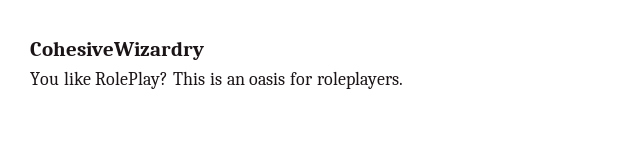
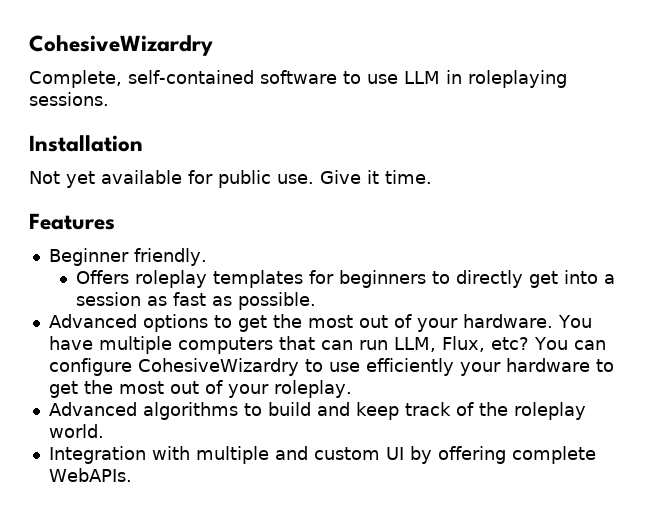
[30,71,403,89] You like RolePlay? This is an oasis for roleplayers. -> [29,70,567,88] [29,92,109,106] [29,135,143,152] [29,170,432,188] [29,213,115,230] [48,248,207,266] [76,270,616,288] [76,292,317,310] [48,314,592,332] [48,336,606,354] [48,358,614,376] [48,380,352,398] [48,402,586,420] [48,424,104,438] [48,446,596,464] [48,468,132,482] Complete, self-contained software to use LLM in roleplaying sessions. // Installation // Not yet available for public use. Give it time. // Features // Beginner friendly. // Offers roleplay templates for beginners to directly get into a session as fast as possible. // Advanced options to get the most out of your hardware. You have multiple computers that can run LLM, Flux, etc? You can configure CohesiveWizardry to use efficiently your hardware to get the most out of your roleplay. // Advanced algorithms to build and keep track of the roleplay world. // Integration with multiple and custom UI by offering complete WebAPIs.

